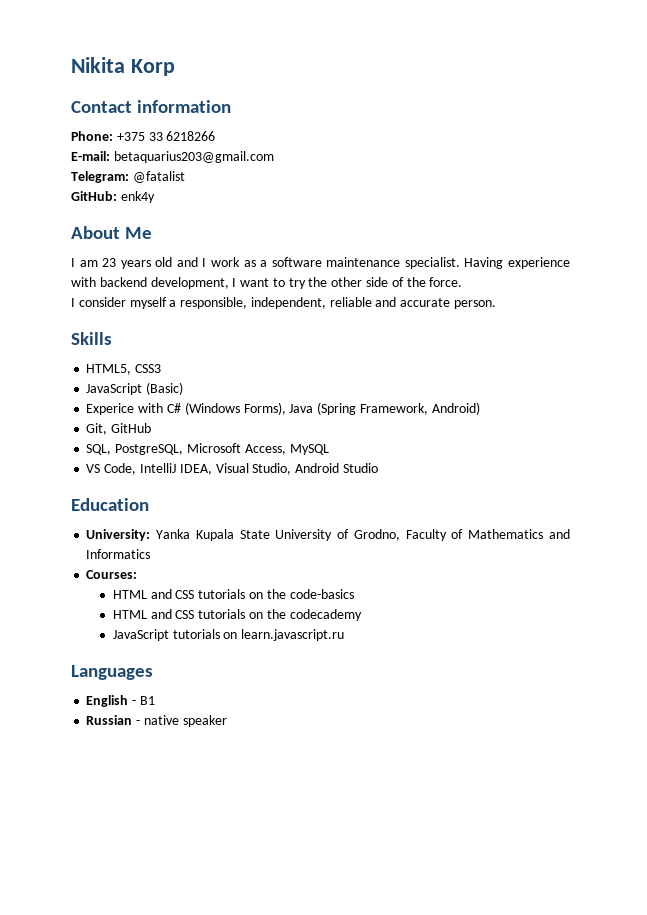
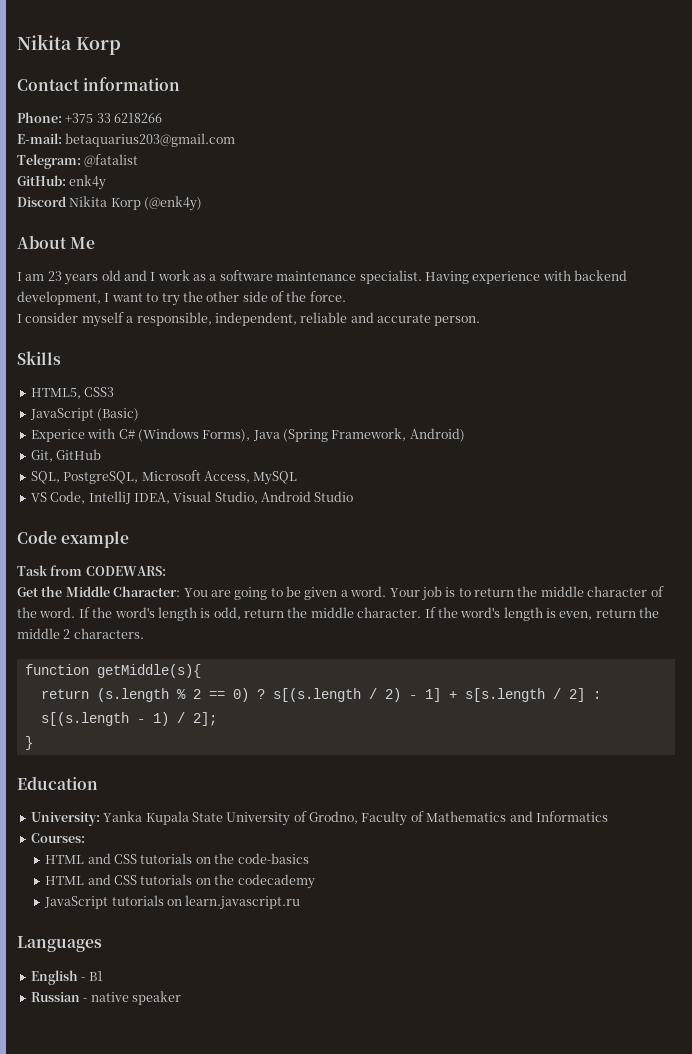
(155, 197) none -> [17,196,203,211] // Discord Nikita Korp (@enk4y)
(378, 468) none -> [17,530,130,548] [17,565,166,576] [17,586,664,601] [17,607,660,621] [17,628,144,639] [24,664,201,678] [40,688,601,702] [40,712,217,726] [24,736,33,750] // Code example // Task from CODEWARS: // Get the Middle Character: You are going to be given a word. Your job is to return the middle character of the word. If the word's length is odd, return the middle character. If the word's length is even, return the middle 2 characters. // function getMiddle(s){ // return (s.length % 2 == 0) ? s[(s.length / 2) - 1] + s[s.length / 2] : s[(s.length - 1) / 2]; // }

